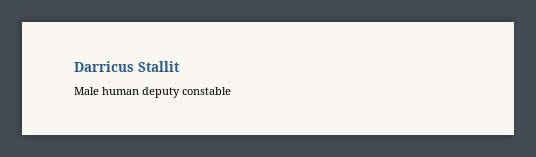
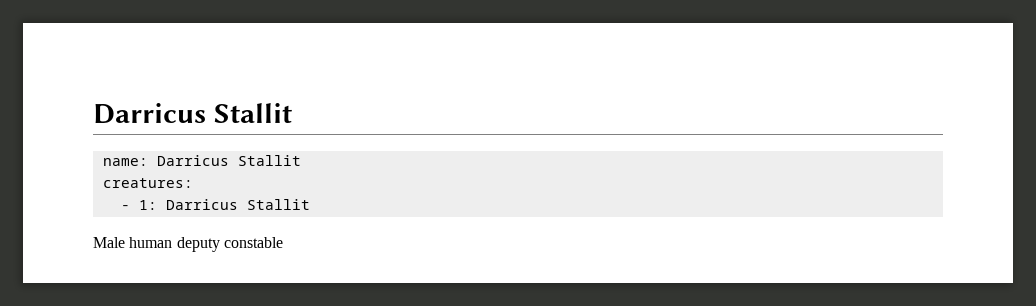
[74,61,180,72] Darricus Stallit -> [93,103,292,124] [102,155,301,166] [102,178,193,188] [120,199,310,210] Darricus Stallit // name: Darricus Stallit // creatures: // - 1: Darricus Stallit

